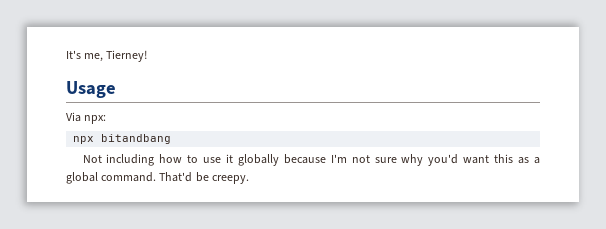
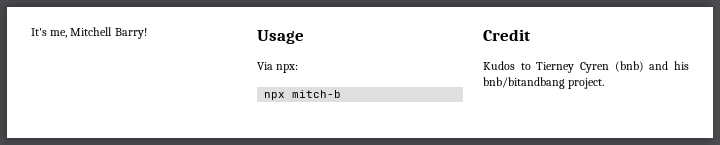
[106,50,148,62] Tierney! -> [70,27,147,39] Mitchell Barry!
[101,134,172,144] [82,154,540,166] [66,172,249,184] bitandbang // Not including how to use it globally because I'm not sure why you'd want this as a global command. That'd be creepy. -> [292,90,342,98] [483,29,531,41] [483,61,689,73] [483,77,605,89] mitch-b // Credit // Kudos to Tierney Cyren (bnb) and his bnb/bitandbang project.

